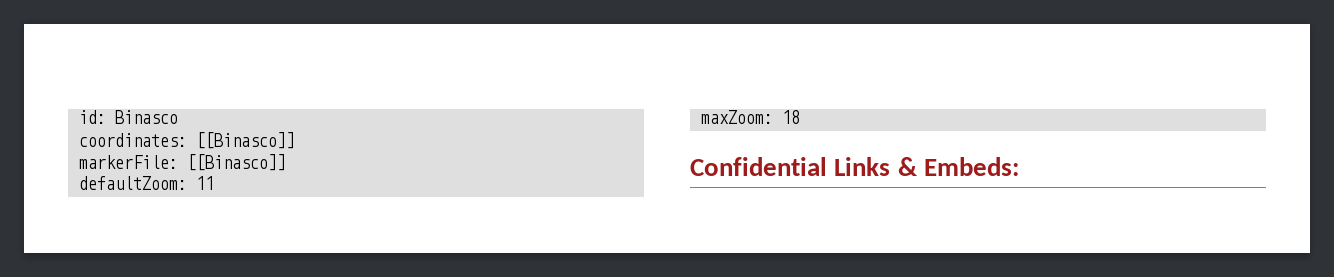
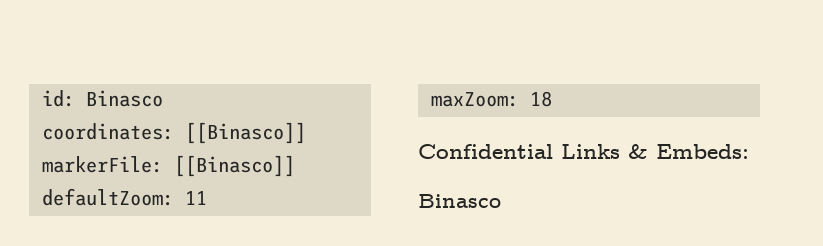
(1019, 166) none -> [418,194,501,208] // Binasco

